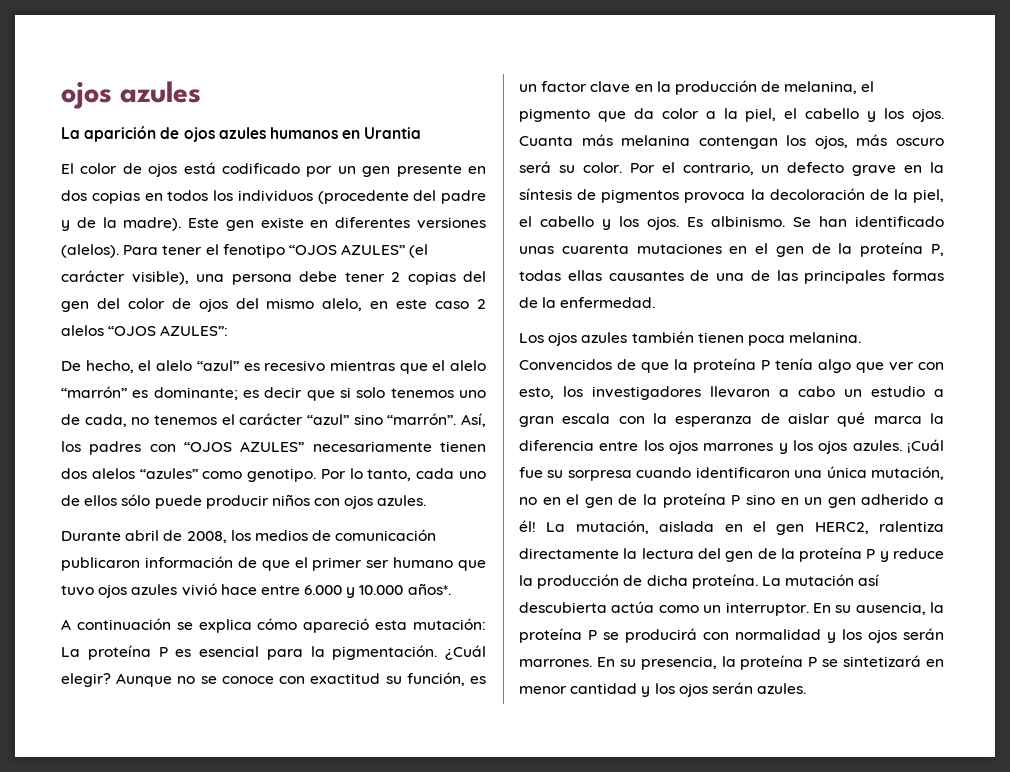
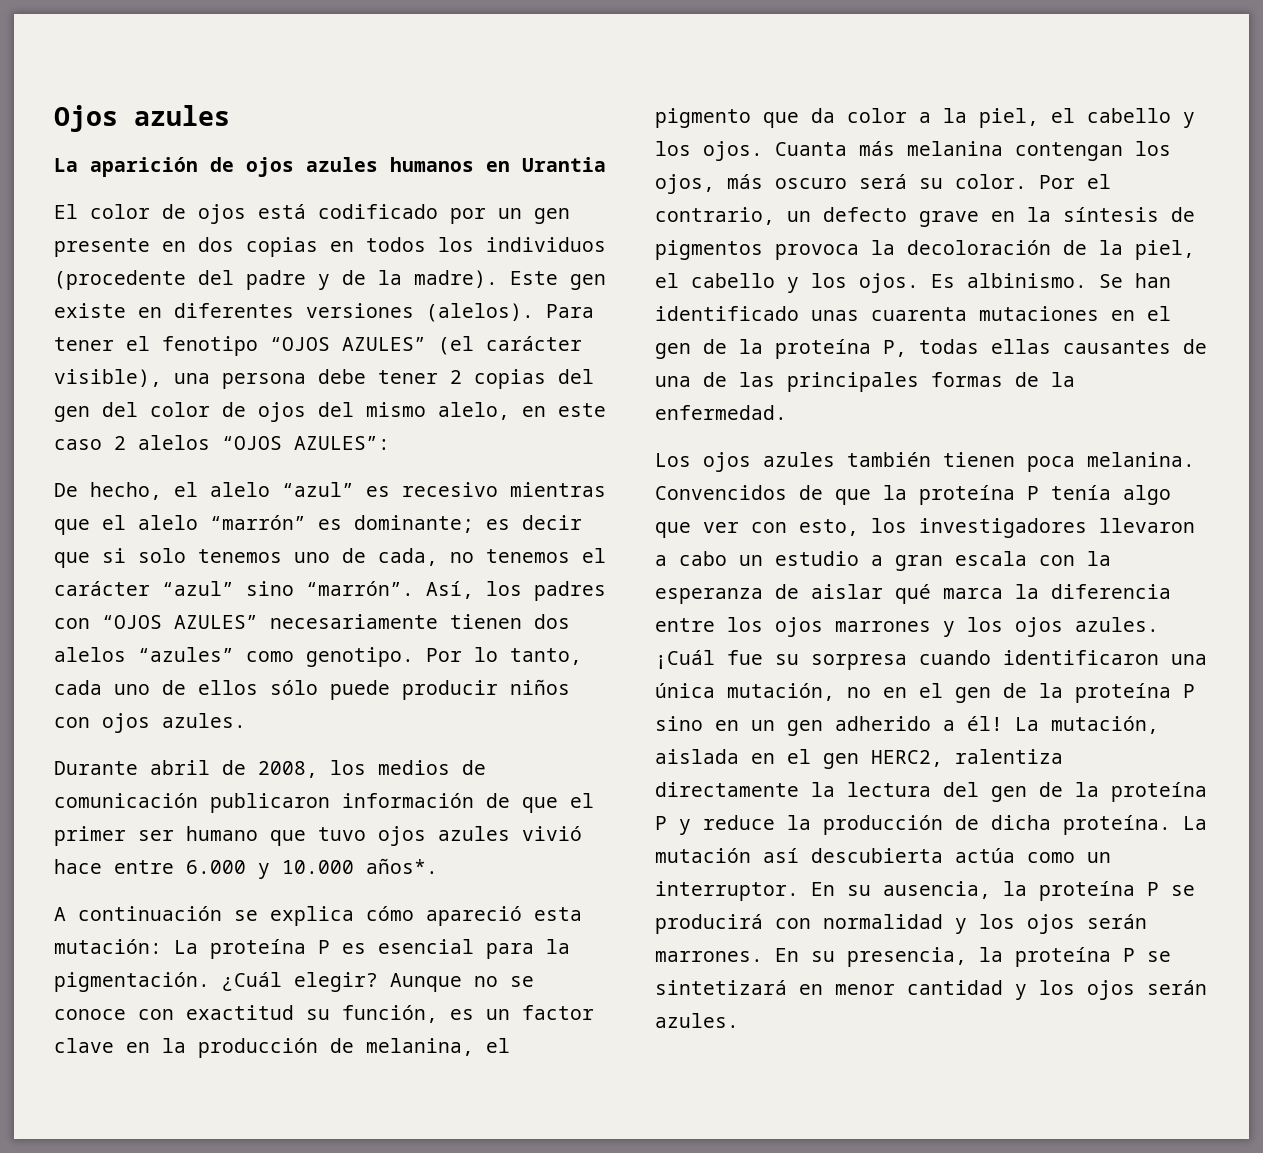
[61,82,112,109] ojos -> [54,105,118,132] Ojos

